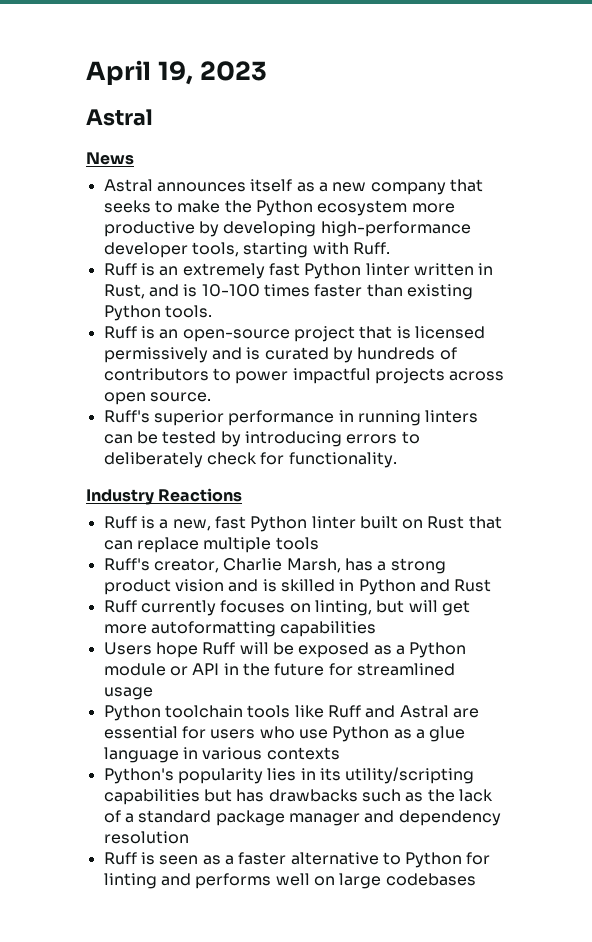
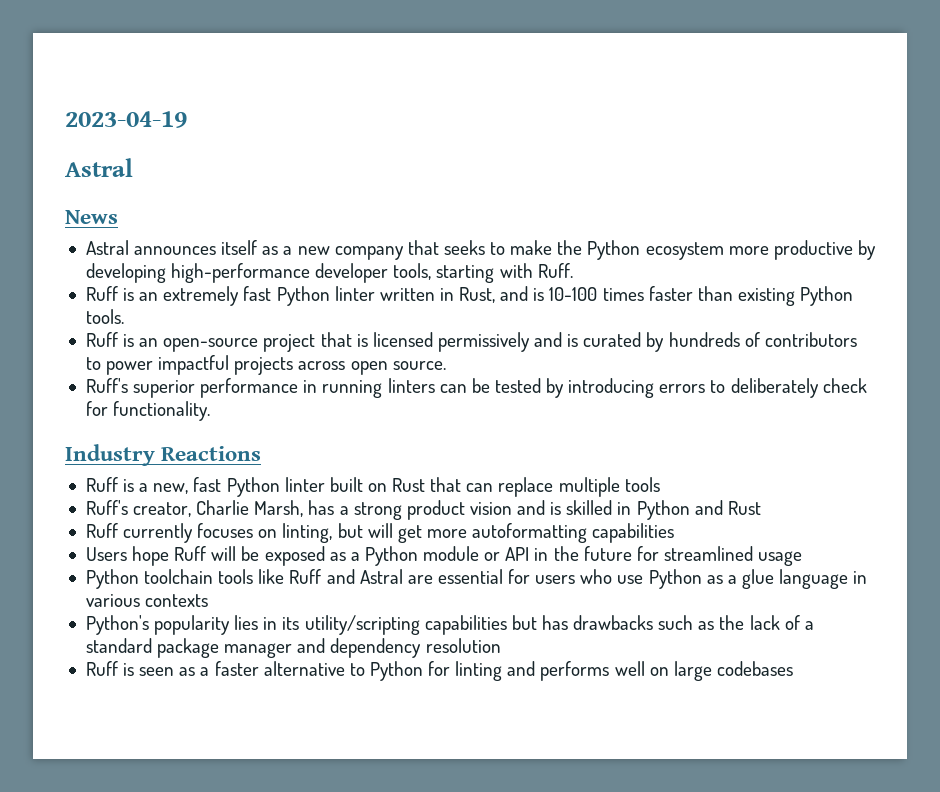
[86,60,267,85] April 19, 2023 -> [65,111,187,128] 2023-04-19

